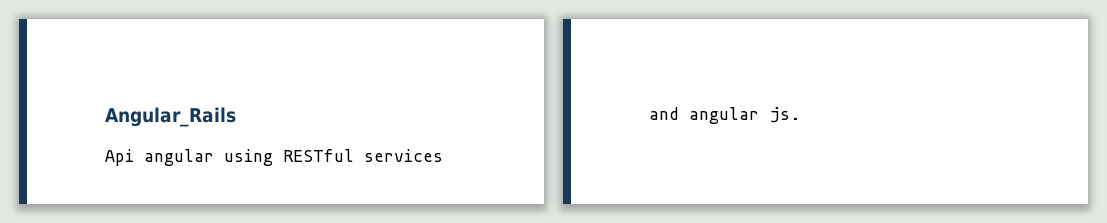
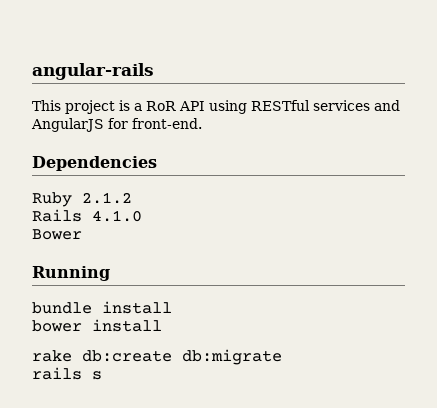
[105,107,236,127] [105,149,443,166] [649,107,800,124] Angular_Rails // Api angular using RESTful services and angular js. -> [32,63,154,80] [32,100,400,114] [31,118,202,132] [32,156,157,171] [32,192,132,207] [32,209,142,222] [32,229,82,240] [32,266,110,281] [32,301,172,314] [32,319,162,332] [32,349,282,365] [32,367,102,380] angular-rails // This project is a RoR API using RESTful services and AngularJS for front-end. // Dependencies // Ruby 2.1.2 // Rails 4.1.0 // Bower // Running // bundle install // bower install // rake db:create db:migrate // rails s

